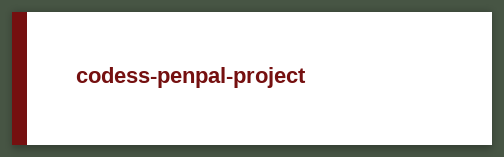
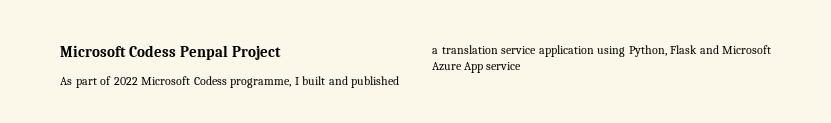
[76,67,306,88] codess-penpal-project -> [60,45,282,60] [60,76,399,88] [432,45,771,57] [432,62,522,73] Microsoft Codess Penpal Project // As part of 2022 Microsoft Codess programme, I built and published a translation service application using Python, Flask and Microsoft Azure App service

